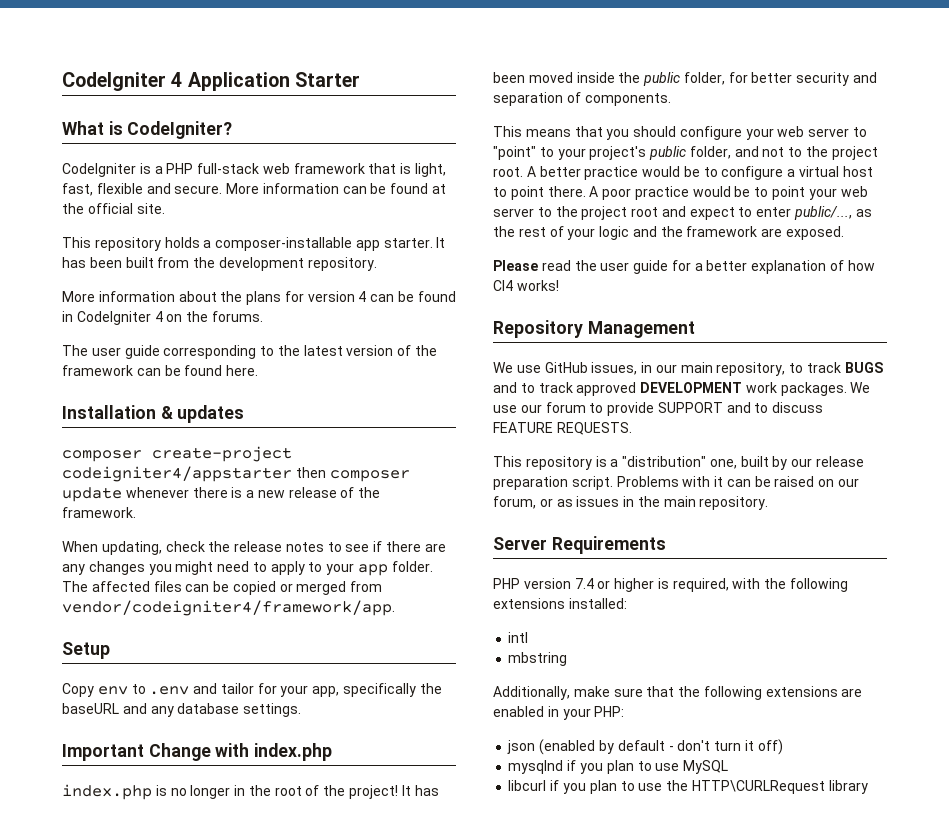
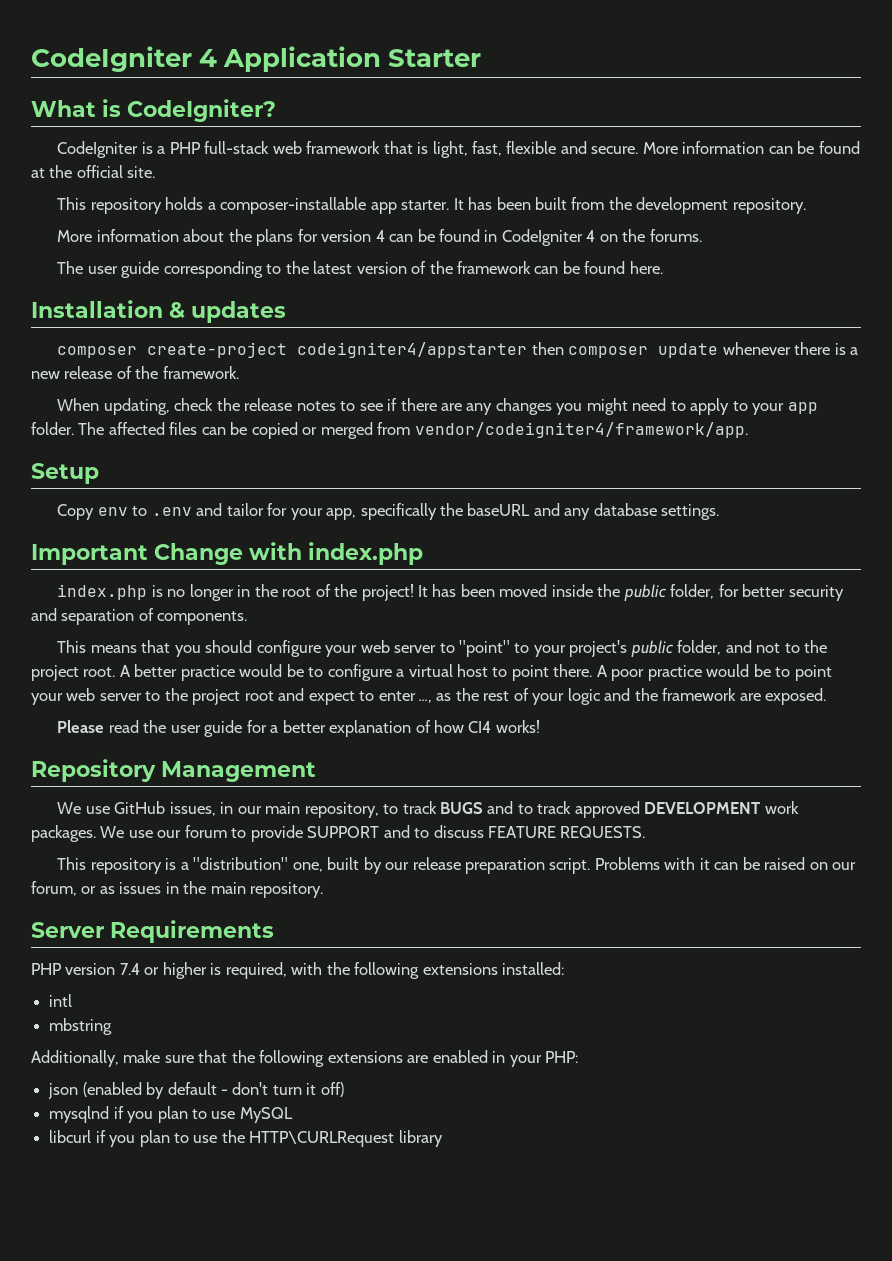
[794,206,853,220] public/..., -> [419,699,433,703] ...,

